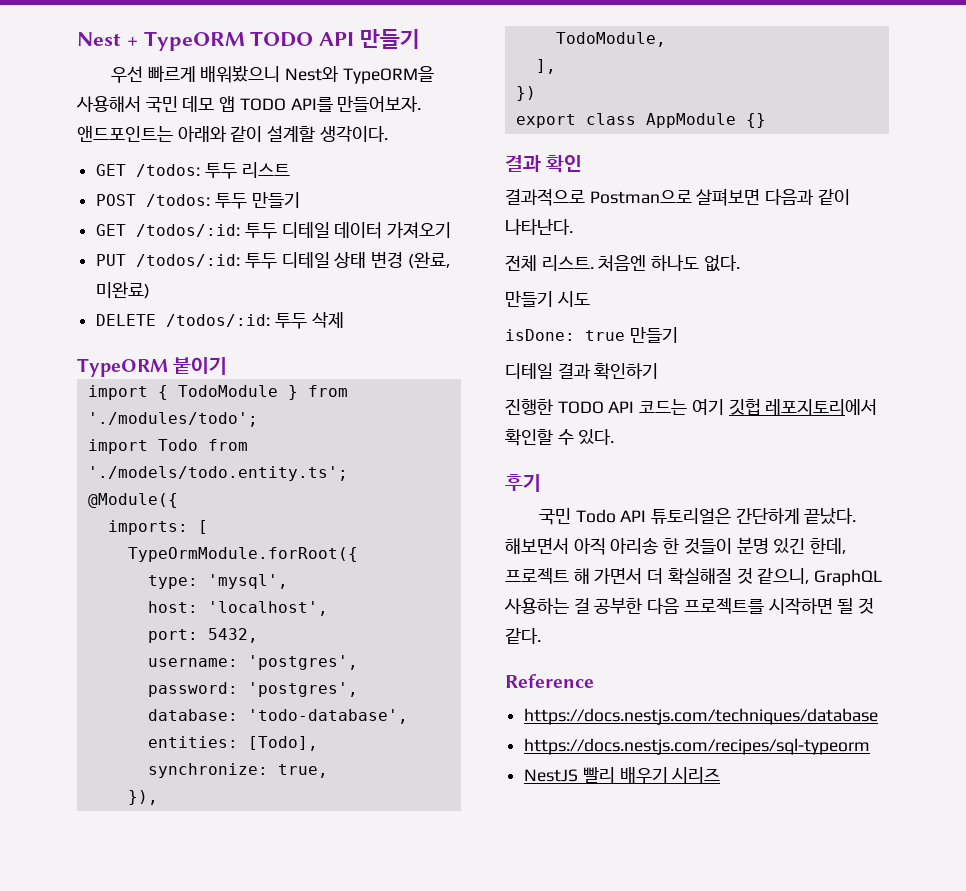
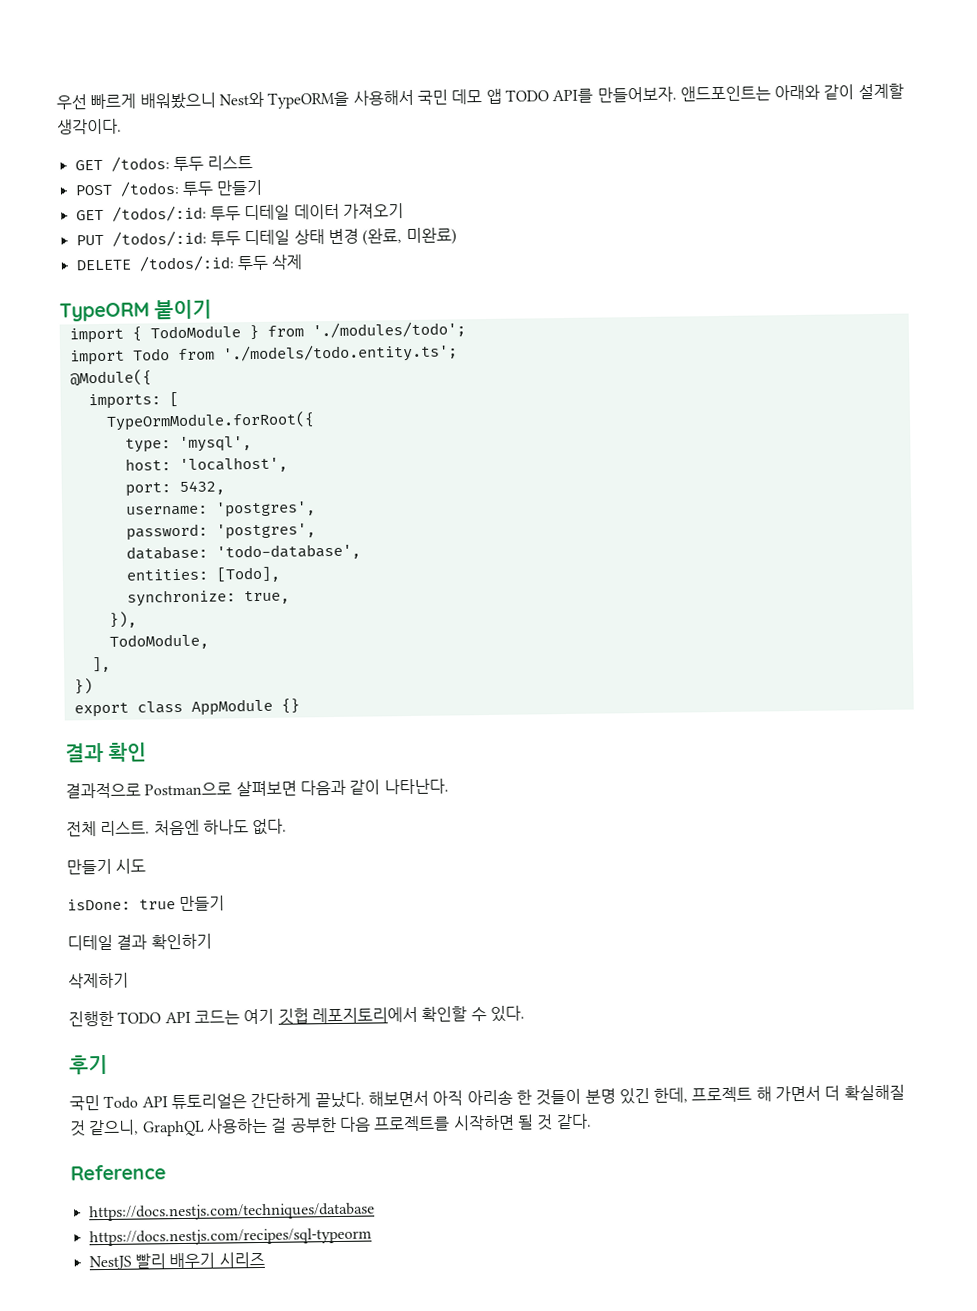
[77,29,421,51] Nest + TypeORM TODO API 만들기 // -> (56, 102) none
(659, 371) none -> [68,972,129,989] // 삭제하기

